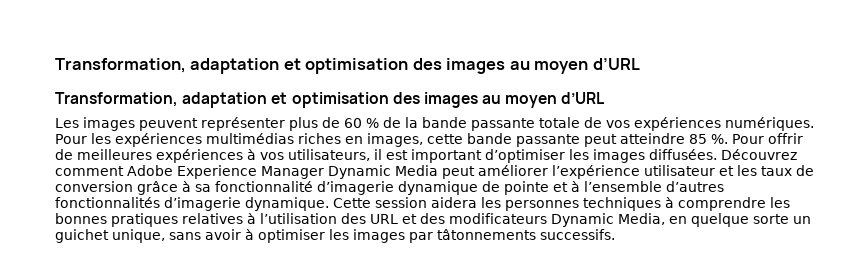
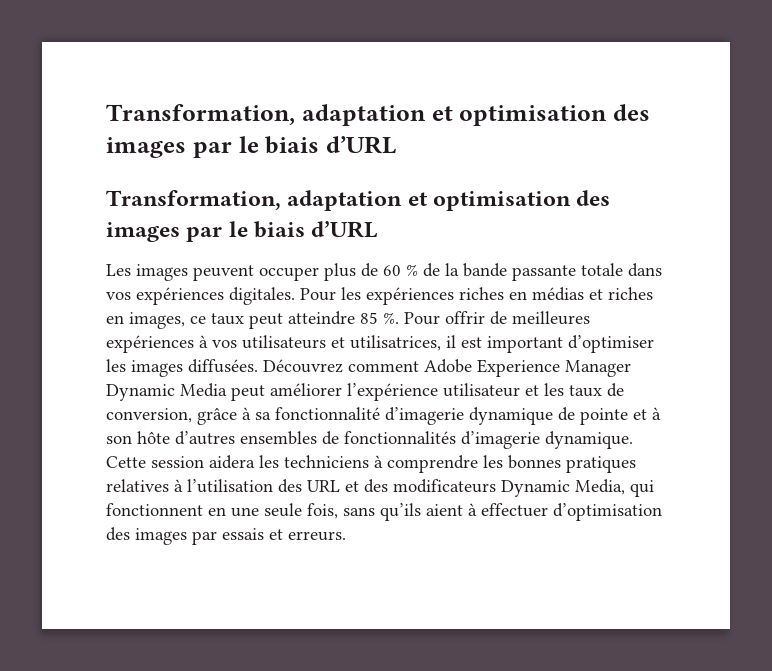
[55,58,589,74] Transformation, adaptation et optimisation des images au moyen -> [106,104,650,126] [106,136,320,158] Transformation, adaptation et optimisation des images par le biais
[482,95,558,108] au moyen -> [186,221,306,242] par le biais
[201,117,285,131] représenter -> [259,267,319,281] occuper
[584,117,602,128] de -> [628,263,662,277] dans
[725,117,814,131] numériques. -> [229,287,295,305] digitales.
[206,133,580,147] multimédias riches en images, cette bande passante -> [459,287,653,301] [106,312,244,329] riches en médias et riches en images, ce taux
[288,149,370,161] utilisateurs, -> [242,335,441,351] utilisateurs et utilisatrices,
[55,181,133,192] conversion -> [106,408,192,423] conversion,
[584,181,724,192] l’ensemble d’autres -> [106,431,339,445] son hôte d’autres ensembles de
[505,197,661,211] personnes techniques -> [284,455,369,468] techniciens
[669,213,811,227] [55,229,615,243] en quelque sorte un guichet unique, sans avoir à optimiser les images par tâtonnements successifs. -> [630,480,654,497] [106,503,662,521] [106,527,346,545] qui fonctionnent en une seule fois, sans qu’ils aient à effectuer d’optimisation des images par essais et erreurs.

